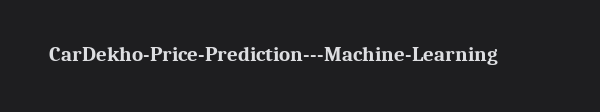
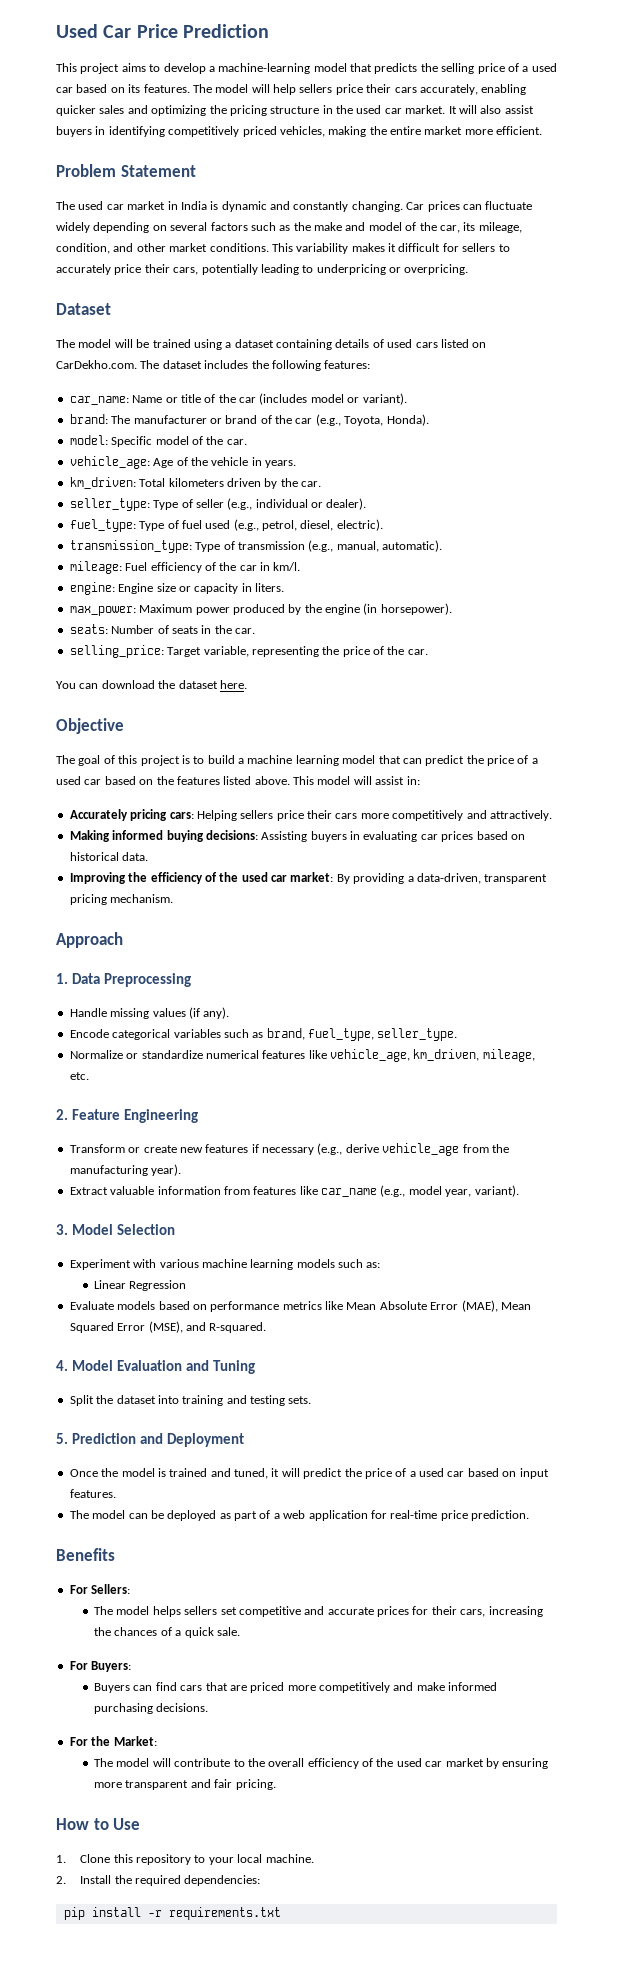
[49,46,498,65] CarDekho-Price-Prediction---Machine-Learning -> [56,24,269,38] [56,63,557,74] [56,84,527,95] [56,105,534,116] [56,126,543,137] [56,164,196,177] [56,201,533,212] [56,222,522,233] [56,243,510,254] [56,264,469,275] [56,303,111,315] [56,339,487,350] [56,360,371,371] [69,393,407,405] [69,414,429,426] [69,435,247,447] [69,456,296,469] [69,477,321,489] [69,498,367,511] [69,519,383,532] [69,540,442,553] [69,561,301,574] [69,582,284,595] [69,603,452,616] [69,624,255,634] [69,645,428,658] [56,680,247,689] [56,718,124,734] [56,755,538,766] [56,776,420,785] [69,809,552,821] [69,830,525,842] [69,852,149,861] [69,872,548,884] [69,894,174,905] [56,932,123,948] [56,973,191,987] [69,1007,230,1019] [69,1028,458,1041] [69,1049,535,1062] [69,1072,89,1080] [56,1109,198,1123] [69,1143,509,1156] [69,1164,182,1176] [69,1185,519,1197] [56,1224,175,1235] [69,1259,381,1270] [94,1280,187,1291] [69,1300,531,1312] [69,1321,267,1333] [56,1360,255,1374] [69,1395,312,1406] [56,1433,244,1447] [69,1468,549,1479] [69,1489,116,1498] [69,1510,529,1521] [56,1548,115,1561] [69,1584,131,1594] [94,1606,543,1617] [94,1627,240,1638] [69,1661,132,1672] [94,1682,498,1693] [94,1703,209,1714] [69,1736,157,1746] [94,1758,549,1769] [94,1779,276,1790] [56,1818,141,1830] [56,1854,314,1865] [56,1875,261,1886] [63,1907,281,1920] Used Car Price Prediction // This project aims to develop a machine-learning model that predicts the selling price of a used car based on its features. The model will help sellers price their cars accurately, enabling quicker sales and optimizing the pricing structure in the used car market. It will also assist buyers in identifying competitively priced vehicles, making the entire market more efficient. // Problem Statement // The used car market in India is dynamic and constantly changing. Car prices can fluctuate widely depending on several factors such as the make and model of the car, its mileage, condition, and other market conditions. This variability makes it difficult for sellers to accurately price their cars, potentially leading to underpricing or overpricing. // Dataset // The model will be trained using a dataset containing details of used cars listed on CarDekho.com. The dataset includes the following features: // car_name: Name or title of the car (includes model or variant). // brand: The manufacturer or brand of the car (e.g., Toyota, Honda). // model: Specific model of the car. // vehicle_age: Age of the vehicle in years. // km_driven: Total kilometers driven by the car. // seller_type: Type of seller (e.g., individual or dealer). // fuel_type: Type of fuel used (e.g., petrol, diesel, electric). // transmission_type: Type of transmission (e.g., manual, automatic). // mileage: Fuel efficiency of the car in km/l. // engine: Engine size or capacity in liters. // max_power: Maximum power produced by the engine (in horsepower). // seats: Number of seats in the car. // selling_price: Target variable, representing the price of the car. // You can download the dataset here. // Objective // The goal of this project is to build a machine learning model that can predict the price of a used car based on the features listed above. This model will assist in: // Accurately pricing cars: Helping sellers price their cars more competitively and attractively. // Making informed buying decisions: Assisting buyers in evaluating car prices based on historical data. // Improving the efficiency of the used car market: By providing a data-driven, transparent pricing mechanism. // Approach // 1. Data Preprocessing // Handle missing values (if any). // Encode categorical variables such as brand, fuel_type, seller_type. // Normalize or standardize numerical features like vehicle_age, km_driven, mileage, etc. // 2. Feature Engineering // Transform or create new features if necessary (e.g., derive vehicle_age from the manufacturing year). // Extract valuable information from features like car_name (e.g., model year, variant). // 3. Model Selection // Experiment with various machine learning models such as: // Linear Regression // Evaluate models based on performance metrics like Mean Absolute Error (MAE), Mean Squared Error (MSE), and R-squared. // 4. Model Evaluation and Tuning // Split the dataset into training and testing sets. // 5. Prediction and Deployment // Once the model is trained and tuned, it will predict the price of a used car based on input features. // The model can be deployed as part of a web application for real-time price prediction. // Benefits // For Sellers: // The model helps sellers set competitive and accurate prices for their cars, increasing the chances of a quick sale. // For Buyers: // Buyers can find cars that are priced more competitively and make informed purchasing decisions. // For the Market: // The model will contribute to the overall efficiency of the used car market by ensuring more transparent and fair pricing. // How to Use // 1. Clone this repository to your local machine. // 2. Install the required dependencies: // pip install -r requirements.txt

